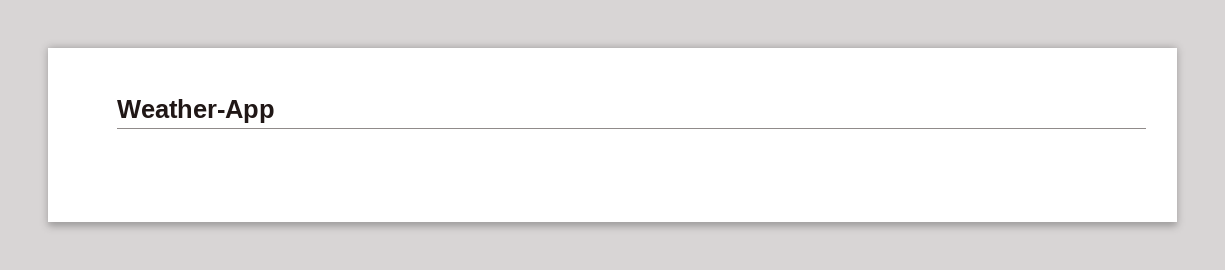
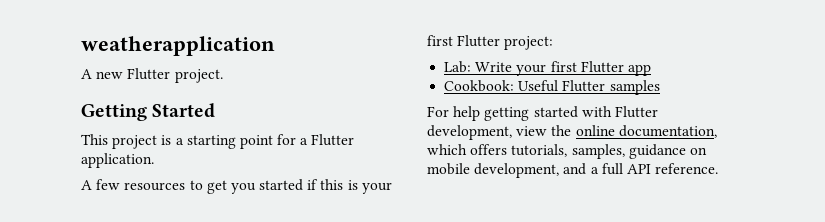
[117,99,275,123] Weather-App -> [81,36,275,56] [81,68,223,83] [81,103,216,121] [81,134,355,149] [81,153,154,168] [81,179,392,194] [427,35,554,50] [444,61,651,76] [444,80,660,95] [427,106,658,121] [427,125,717,140] [427,144,707,159] [427,163,719,178] weatherapplication // A new Flutter project. // Getting Started // This project is a starting point for a Flutter application. // A few resources to get you started if this is your first Flutter project: // Lab: Write your first Flutter app // Cookbook: Useful Flutter samples // For help getting started with Flutter development, view the online documentation, which offers tutorials, samples, guidance on mobile development, and a full API reference.

